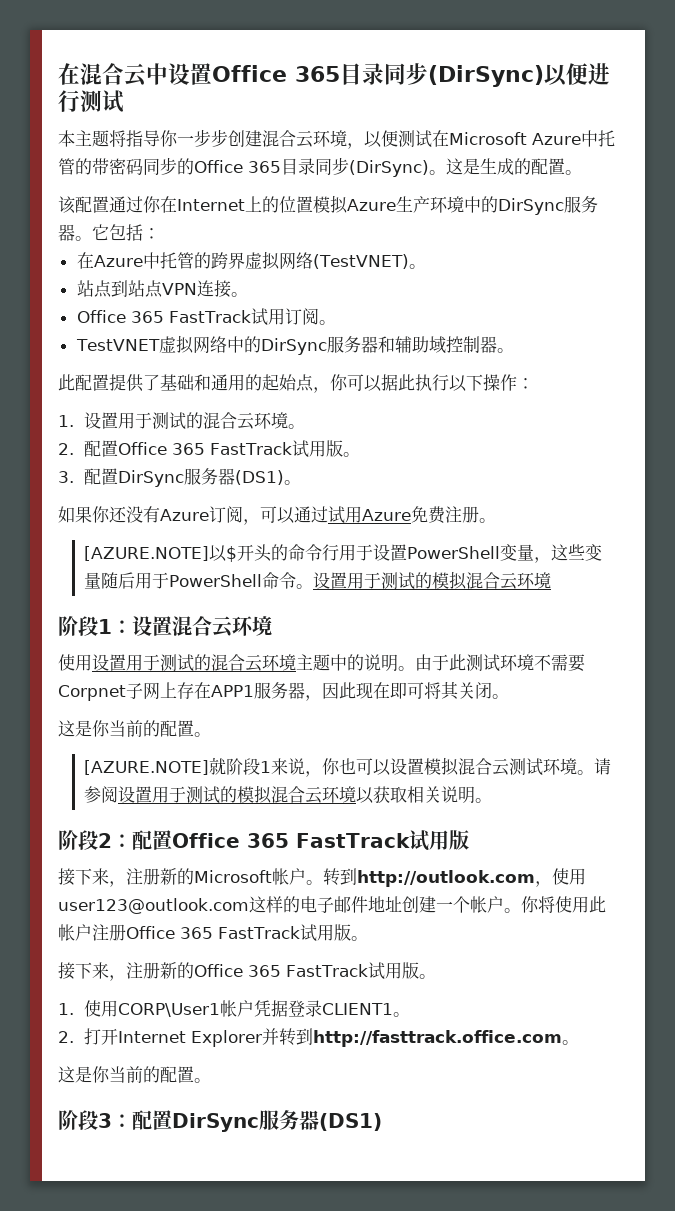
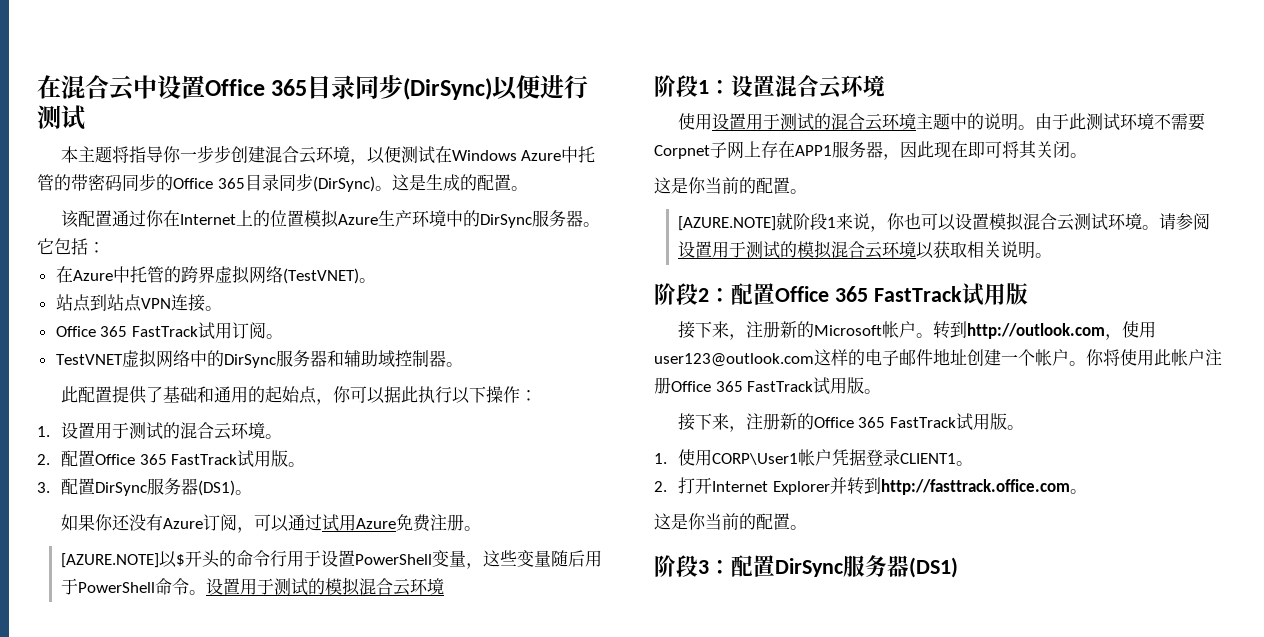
[449,132,527,145] Microsoft -> [451,150,517,161] Windows

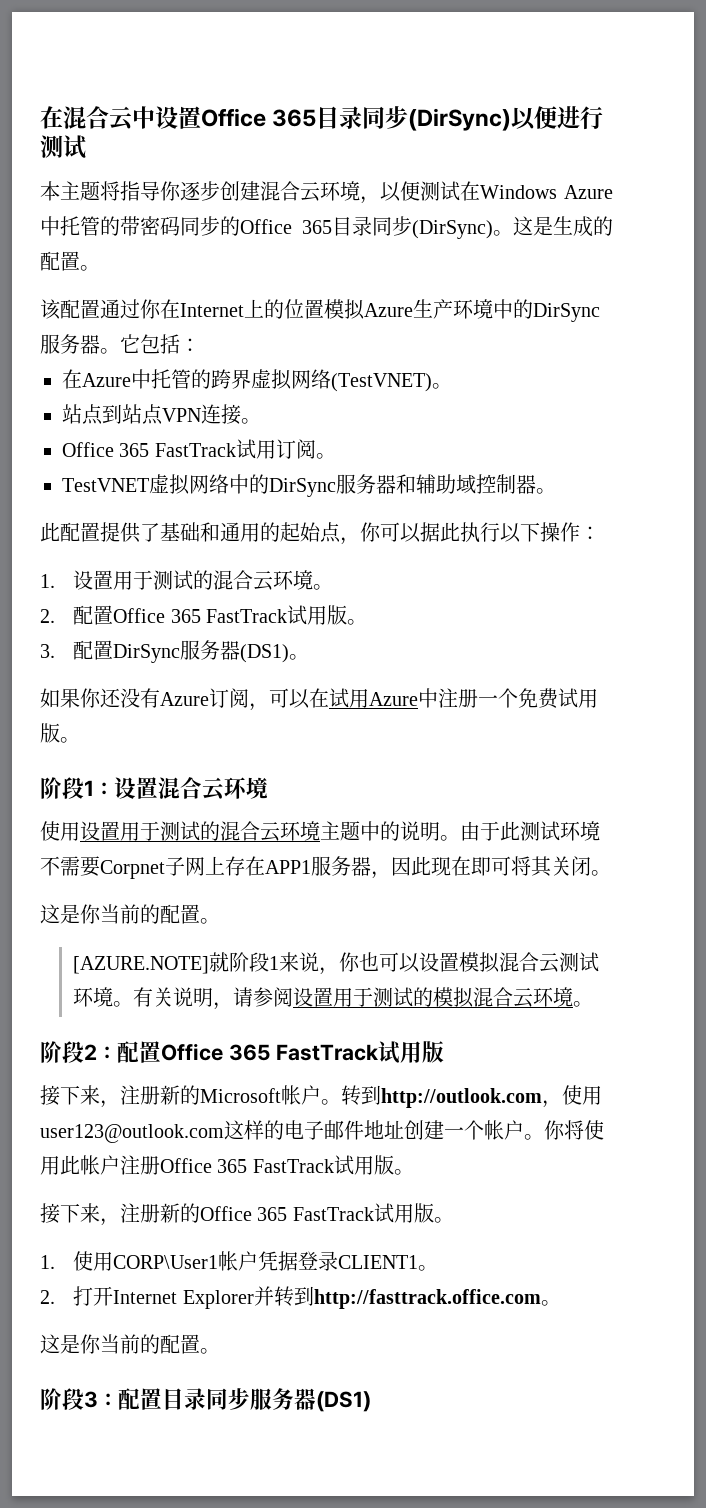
[179,145,214,163] 一步 -> [180,181,201,201] 逐
[287,514,322,531] 通过 -> [309,688,329,708] 在
[395,514,481,532] [61,550,603,569] [61,577,445,596] 免费注册。 // [AZURE.NOTE]以$开头的命令行用于设置PowerShell变量，这些变量随后用于PowerShell命令。设置用于测试的模拟混合云环境 -> [418,688,598,709] [40,723,80,743] 中注册一个免费试用版。
(1160, 227) none -> [133,987,234,1010] 有关说明，
[916,241,1036,259] 以获取相关说明 -> (574, 997) none
[775,558,843,577] DirSync -> [162,1388,250,1410] 目录同步

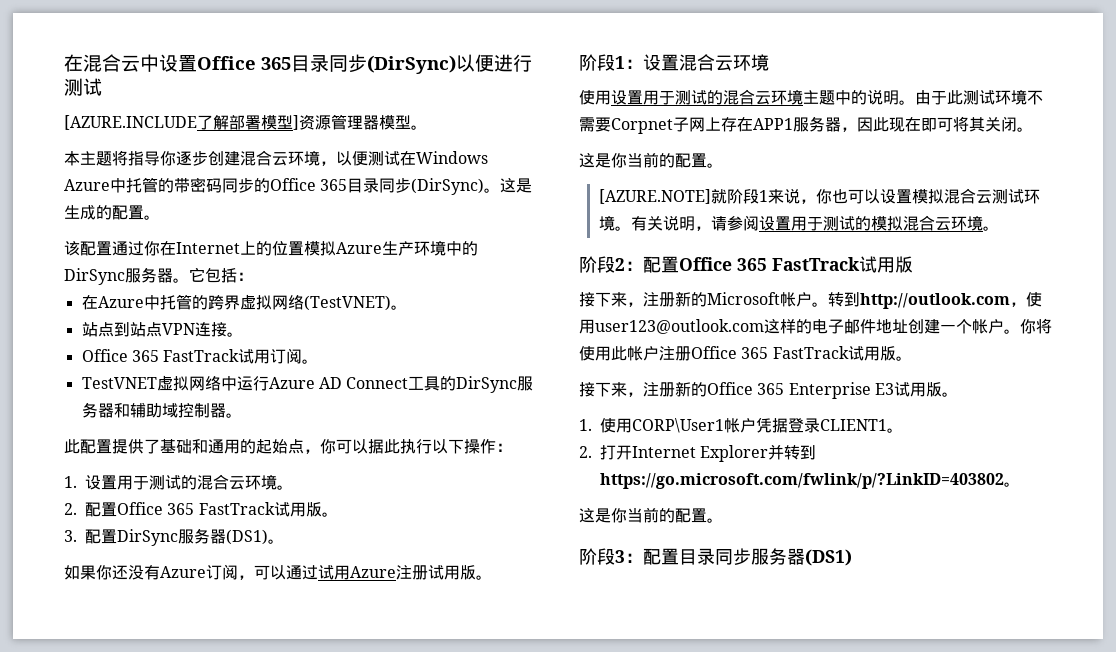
(86, 147) none -> [64,114,427,130] // [AZURE.INCLUDE了解部署模型]资源管理器模型。
(249, 484) none -> [236,376,441,391] 运行Azure AD Connect工具
[309,688,329,708] 在 -> [286,565,318,580] 通过
[418,688,559,709] 中注册一个免费 -> [396,565,428,580] 注册
[292,1207,374,1221] FastTrack -> [788,382,894,399] Enterprise E3
[313,1289,541,1309] http://fasttrack.office.com -> [600,473,1004,489] https://go.microsoft.com/fwlink/p/?LinkID=403802

